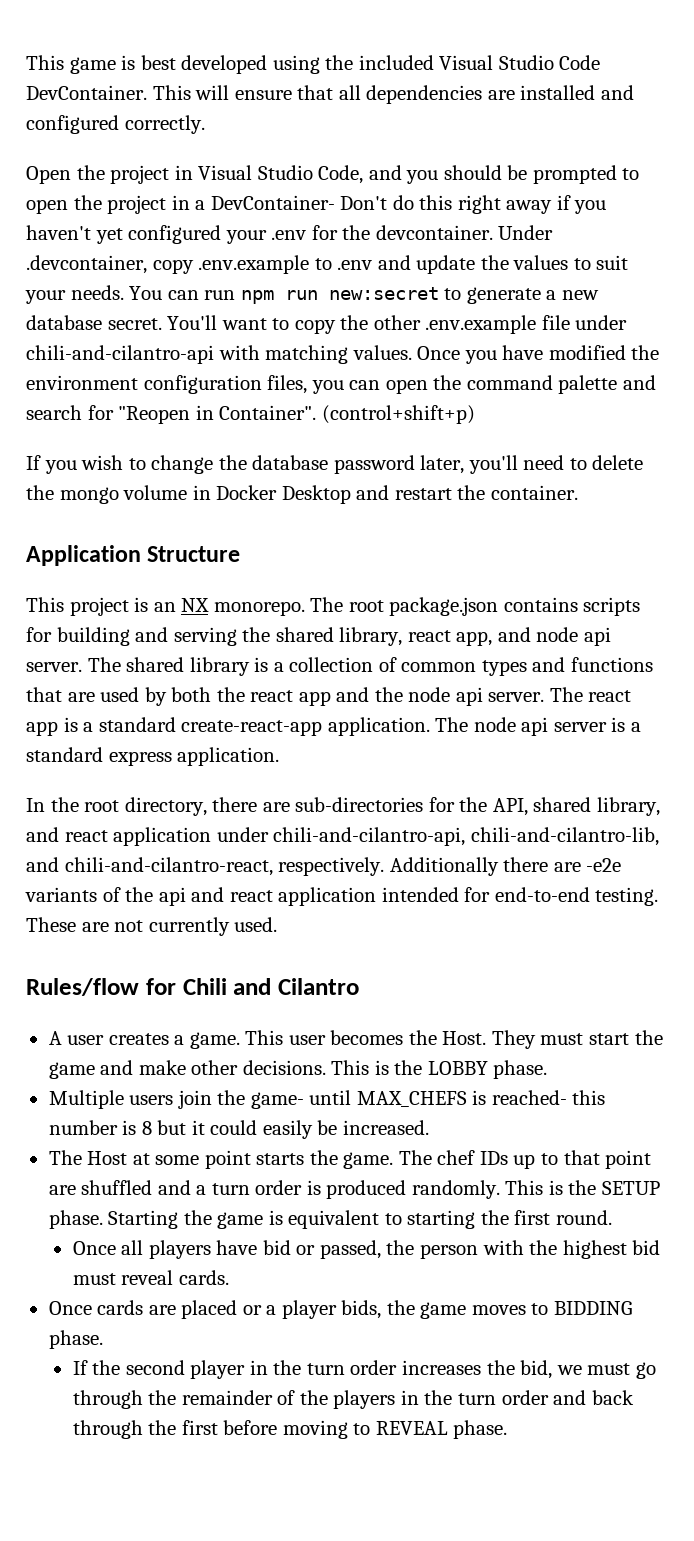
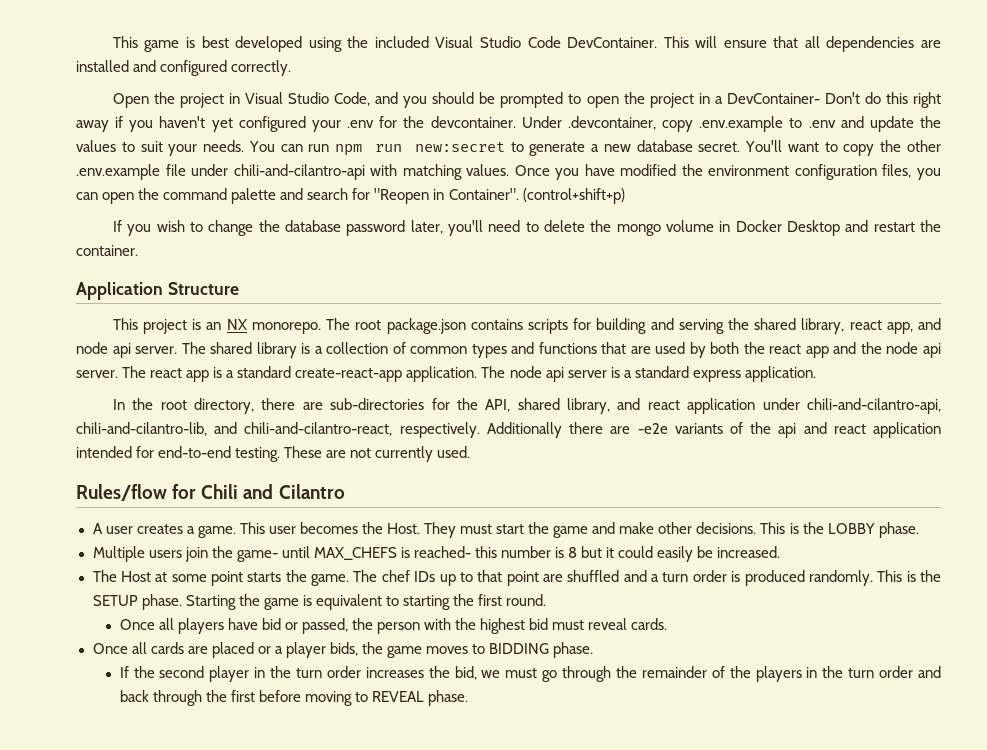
(92, 1308) none -> [131,642,147,654] all

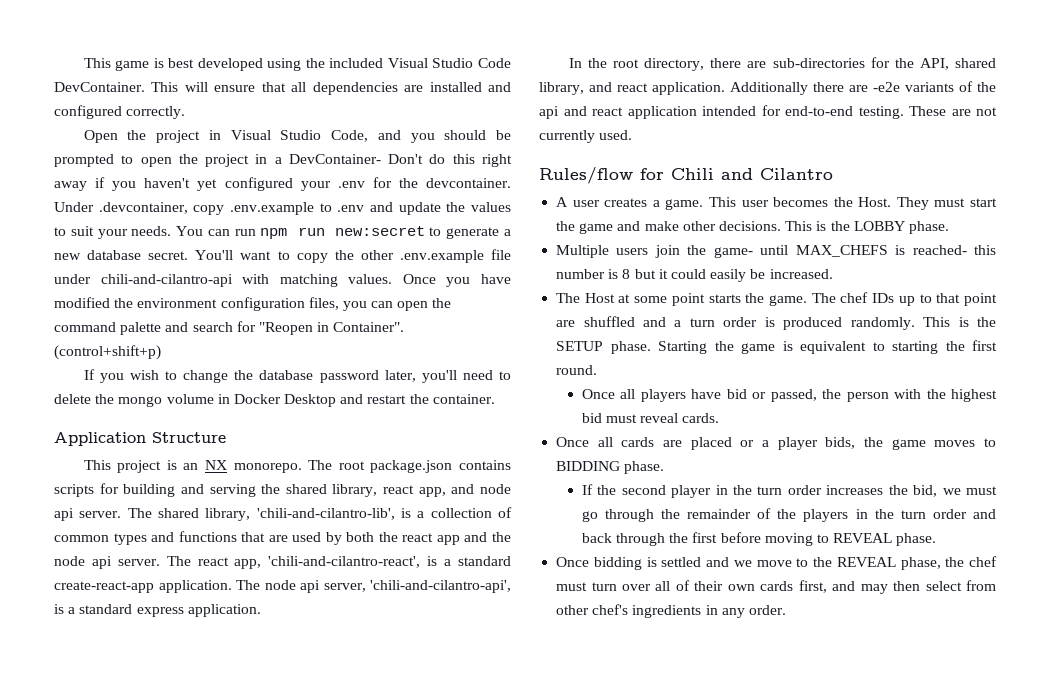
[256,342,297,358] library -> [205,508,395,521] library, 'chili-and-cilantro-lib',
[186,370,210,382] app -> [234,556,421,569] app, 'chili-and-cilantro-react',
[567,370,607,378] server -> [323,580,511,593] server, 'chili-and-cilantro-api',
[687,398,942,414] [76,422,480,438] application under chili-and-cilantro-api, chili-and-cilantro-lib, and chili-and-cilantro-react, respectively. -> [652,82,725,95] application.
(469, 698) none -> [556,556,997,570] [556,580,996,594] [556,604,786,618] // Once bidding is settled and we move to the REVEAL phase, the chef must turn over all of their own cards first, and may then select from other chef's ingredients in any order.

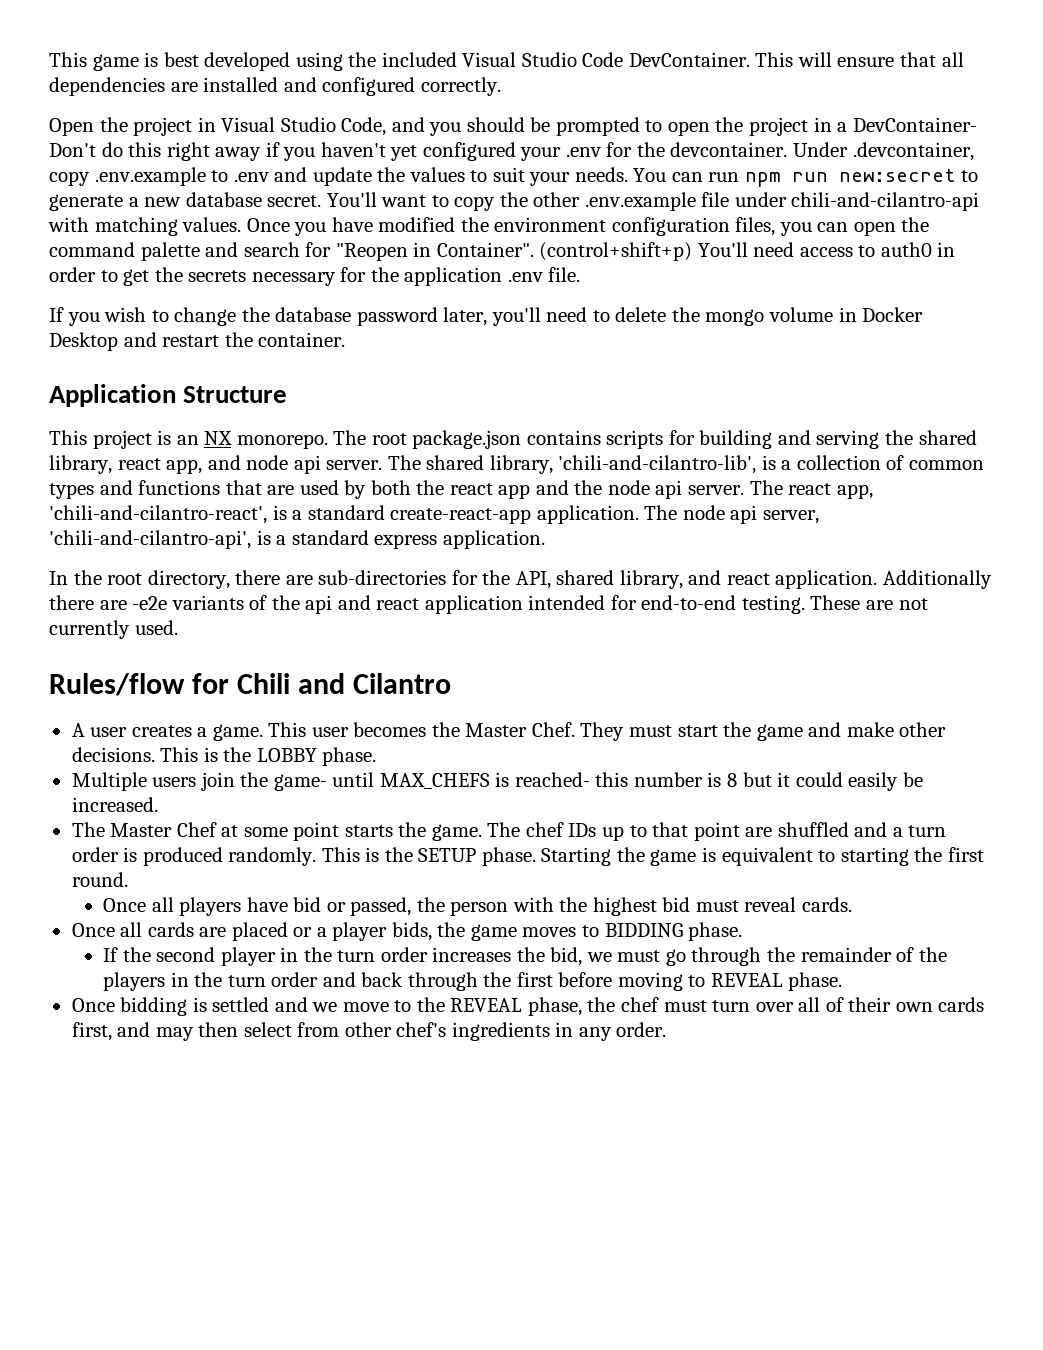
(161, 352) none -> [697,242,956,257] [49,267,581,286] You'll need access to auth0 in order to get the secrets necessary for the application .env file.
[858,197,892,207] Host. -> [465,722,575,737] Master Chef.
[584,293,615,303] Host -> [110,822,217,837] Master Chef

